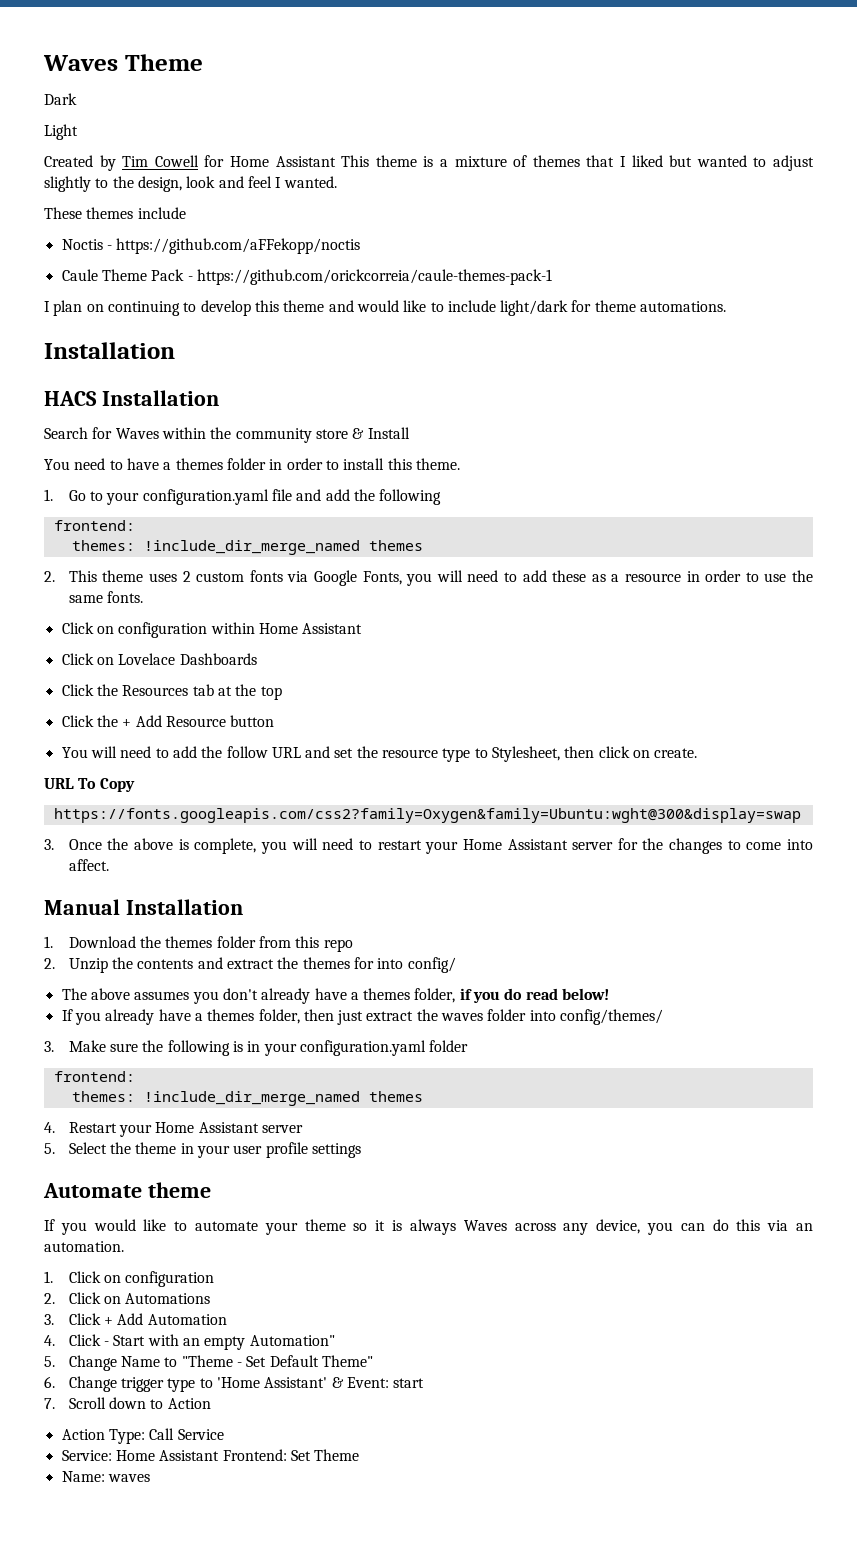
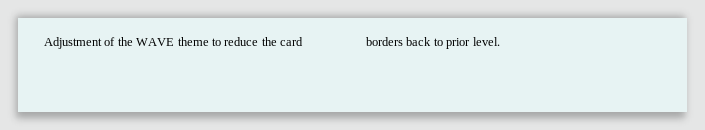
[43,54,203,71] [44,93,77,105] [44,124,78,140] [44,155,815,171] [44,176,337,192] [44,207,186,219] [61,238,361,254] [61,269,552,285] [44,300,727,316] [44,342,175,359] [44,390,219,406] [44,427,410,443] [44,458,460,470] [44,489,442,505] [53,520,135,531] [71,540,423,555] [44,570,813,586] [68,591,144,603] [61,622,363,638] [61,653,257,665] [61,684,282,700] [61,715,275,727] [61,746,698,762] [44,778,135,792] [53,808,801,823] [44,838,813,854] [68,859,109,871] [44,899,243,915] [44,936,353,952] [44,957,456,973] [61,988,610,1004] [61,1009,664,1025] [44,1040,469,1056] [53,1071,135,1082] [71,1091,423,1106] [44,1122,304,1137] [44,1142,362,1158] [43,1182,211,1198] [44,1219,814,1235] [44,1241,124,1252] [44,1271,215,1287] [44,1292,211,1304] [44,1313,227,1325] [44,1334,335,1350] [44,1355,374,1371] [44,1376,425,1392] [44,1397,211,1409] [61,1428,224,1444] [61,1449,360,1461] [61,1471,150,1482] Waves Theme // Dark // Light // Created by Tim Cowell for Home Assistant This theme is a mixture of themes that I liked but wanted to adjust slightly to the design, look and feel I wanted. // These themes include // Noctis - https://github.com/aFFekopp/noctis // Caule Theme Pack - https://github.com/orickcorreia/caule-themes-pack-1 // I plan on continuing to develop this theme and would like to include light/dark for theme automations. // Installation // HACS Installation // Search for Waves within the community store & Install // You need to have a themes folder in order to install this theme. // 1. Go to your configuration.yaml file and add the following // frontend: // themes: !include_dir_merge_named themes // 2. This theme uses 2 custom fonts via Google Fonts, you will need to add these as a resource in order to use the same fonts. // Click on configuration within Home Assistant // Click on Lovelace Dashboards // Click the Resources tab at the top // Click the + Add Resource button // You will need to add the follow URL and set the resource type to Stylesheet, then click on create. // URL To Copy // https://fonts.googleapis.com/css2?family=Oxygen&family=Ubuntu:wght@300&display=swap // 3. Once the above is complete, you will need to restart your Home Assistant server for the changes to come into affect. // Manual Installation // 1. Download the themes folder from this repo // 2. Unzip the contents and extract the themes for into config/ // The above assumes you don't already have a themes folder, if you do read below! // If you already have a themes folder, then just extract the waves folder into config/themes/ // 3. Make sure the following is in your configuration.yaml folder // frontend: // themes: !include_dir_merge_named themes // 4. Restart your Home Assistant server // 5. Select the theme in your user profile settings // Automate theme // If you would like to automate your theme so it is always Waves across any device, you can do this via an automation. // 1. Click on configuration // 2. Click on Automations // 3. Click + Add Automation // 4. Click - Start with an empty Automation" // 5. Change Name to "Theme - Set Default Theme" // 6. Change trigger type to 'Home Assistant' & Event: start // 7. Scroll down to Action // Action Type: Call Service // Service: Home Assistant Frontend: Set Theme // Name: waves -> [44,37,500,49] Adjustment of the WAVE theme to reduce the card borders back to prior level.

